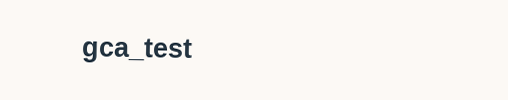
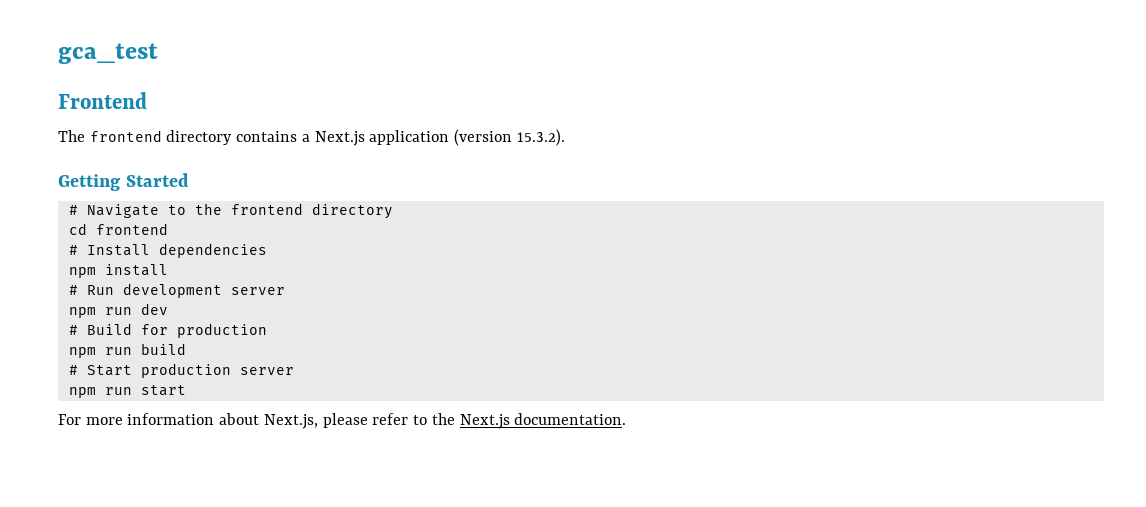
(193, 51) none -> [58,92,147,109] [58,129,565,146] [58,173,189,191] [68,203,393,219] [68,223,168,235] [68,243,267,258] [68,264,168,278] [68,283,285,298] [68,303,168,318] [68,323,267,338] [68,343,186,358] [68,363,294,378] [68,385,186,398] [58,413,627,429] // Frontend // The frontend directory contains a Next.js application (version 15.3.2). // Getting Started // # Navigate to the frontend directory // cd frontend // # Install dependencies // npm install // # Run development server // npm run dev // # Build for production // npm run build // # Start production server // npm run start // For more information about Next.js, please refer to the Next.js documentation.

